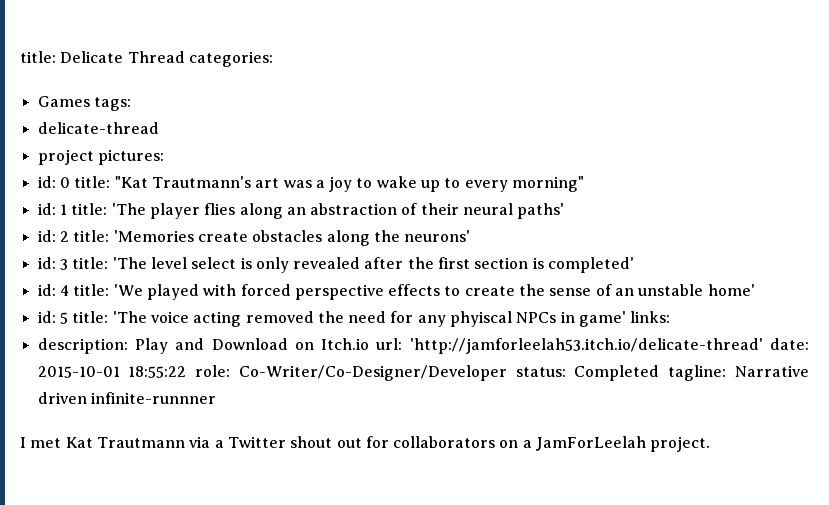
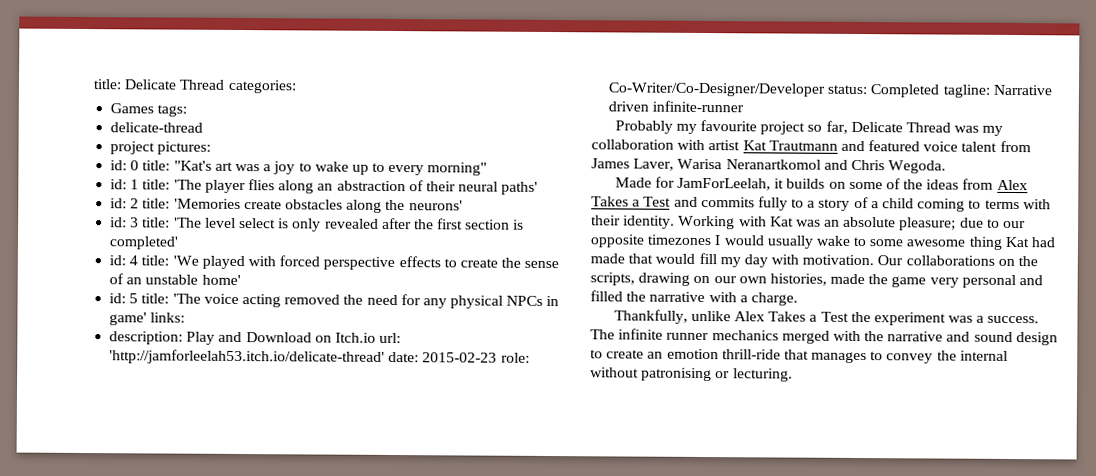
[114,176,251,188] "Kat Trautmann's -> [173,160,212,171] "Kat's
[450,311,513,327] phyiscal -> [450,295,504,309] physical
[37,366,187,378] 2015-10-01 18:55:22 -> [422,352,498,363] 2015-02-23
[90,392,216,404] [20,436,711,452] infinite-runnner // I met Kat Trautmann via a Twitter shout out for collaborators on a JamForLeelah project. -> [652,100,745,113] [614,119,1004,136] [591,139,1031,153] [591,158,947,174] [614,176,1028,191] [591,196,1051,212] [591,215,1027,231] [590,234,1057,250] [590,252,1039,268] [590,272,1044,289] [590,290,798,306] [613,309,1040,326] [590,328,1058,346] [590,348,1008,364] [590,367,793,382] infinite-runner // Probably my favourite project so far, Delicate Thread was my collaboration with artist Kat Trautmann and featured voice talent from James Laver, Warisa Neranartkomol and Chris Wegoda. // Made for JamForLeelah, it builds on some of the ideas from Alex Takes a Test and commits fully to a story of a child coming to terms with their identity. Working with Kat was an absolute pleasure; due to our opposite timezones I would usually wake to some awesome thing Kat had made that would fill my day with motivation. Our collaborations on the scripts, drawing on our own histories, made the game very personal and filled the narrative with a charge. // Thankfully, unlike Alex Takes a Test the experiment was a success. The infinite runner mechanics merged with the narrative and sound design to create an emotion thrill-ride that manages to convey the internal without patronising or lecturing.

